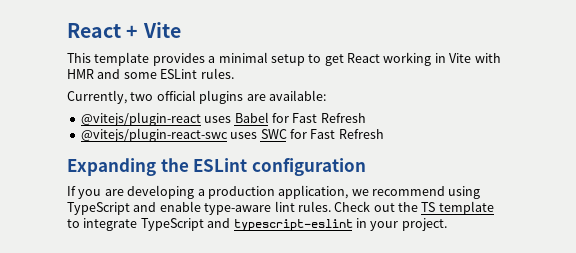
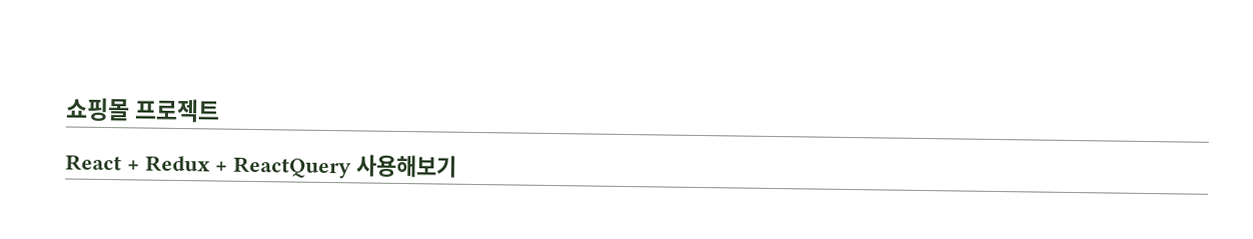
[67,22,181,38] [67,52,501,66] [67,68,234,79] [67,90,326,104] [80,112,366,126] [80,128,384,142] [67,158,366,176] [67,185,481,199] [67,201,494,215] [67,218,447,231] React + Vite // This template provides a minimal setup to get React working in Vite with HMR and some ESLint rules. // Currently, two official plugins are available: // @vitejs/plugin-react uses Babel for Fast Refresh // @vitejs/plugin-react-swc uses SWC for Fast Refresh // Expanding the ESLint configuration // If you are developing a production application, we recommend using TypeScript and enable type-aware lint rules. Check out the TS template to integrate TypeScript and typescript-eslint in your project. -> [65,97,221,123] [65,154,457,179] 쇼핑몰 프로젝트 // React + Redux + ReactQuery 사용해보기

